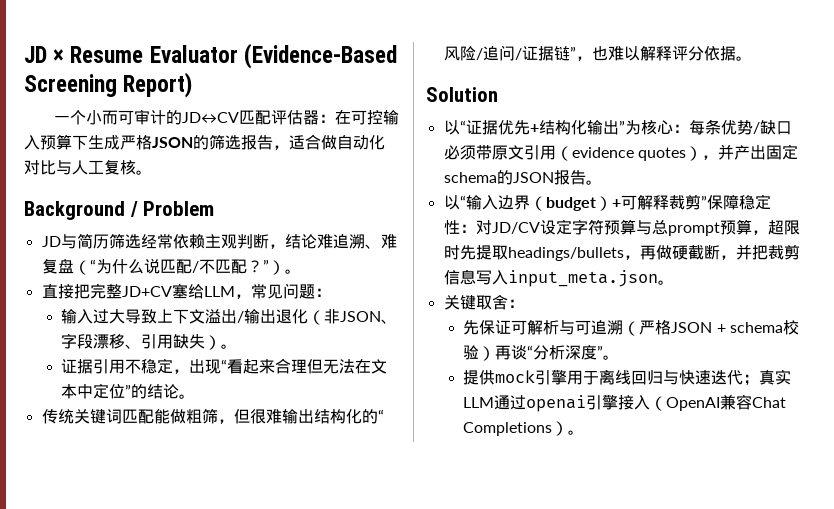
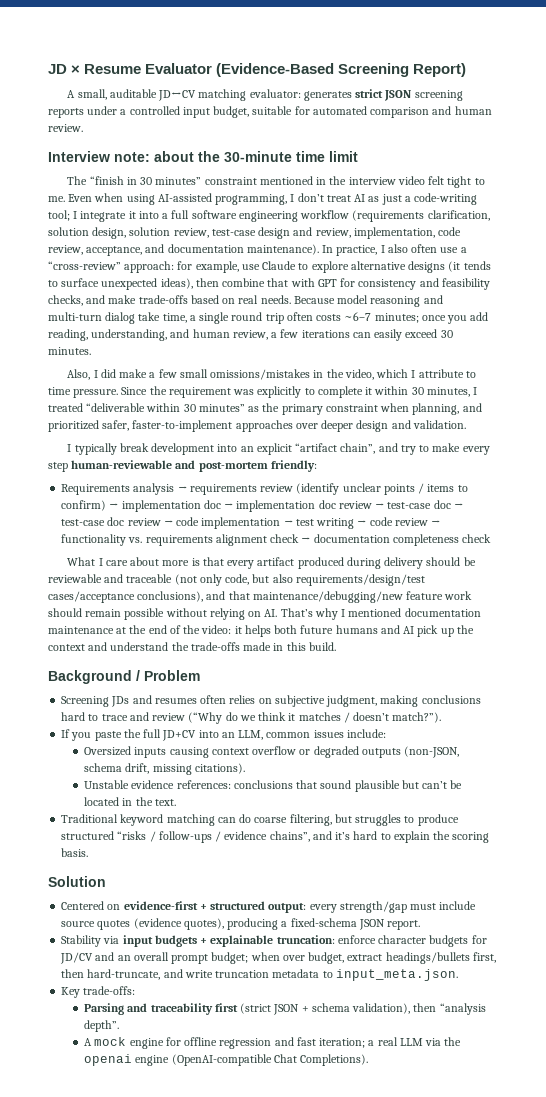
[53,109,399,125] [24,134,385,150] [24,160,152,175] [24,201,215,220] [41,233,397,249] [41,258,301,275] [41,283,331,299] [61,309,398,325] [61,333,238,350] [61,358,388,374] [61,383,196,399] [41,408,384,424] [443,45,752,61] [426,87,498,102] [443,119,792,135] [443,144,798,161] [443,170,602,185] [443,194,771,211] [443,219,800,236] [443,244,800,261] [443,269,674,287] [443,294,524,310] [463,320,799,336] [463,345,620,361] [463,369,792,386] [463,394,787,412] [463,421,585,436] 一个小而可审计的JD↔CV匹配评估器：在可控输入预算下生成严格JSON的筛选报告，适合做自动化对比与人工复核。 // Background / Problem // JD与简历筛选经常依赖主观判断，结论难追溯、难复盘（“为什么说匹配/不匹配？”）。 // 直接把完整JD+CV塞给LLM，常见问题： // 输入过大导致上下文溢出/输出退化（非JSON、字段漂移、引用缺失）。 // 证据引用不稳定，出现“看起来合理但无法在文本中定位”的结论。 // 传统关键词匹配能做粗筛，但很难输出结构化的“风险/追问/证据链”，也难以解释评分依据。 // Solution // 以“证据优先+结构化输出”为核心：每条优势/缺口必须带原文引用（evidence quotes），并产出固定schema的JSON报告。 // 以“输入边界（budget）+可解释裁剪”保障稳定性：对JD/CV设定字符预算与总prompt预算，超限时先提取headings/bullets，再做硬截断，并把裁剪信息写入input_meta.json。 // 关键取舍： // 先保证可解析与可追溯（严格JSON + schema校验）再谈“分析深度”。 // 提供mock引擎用于离线回归与快速迭代；真实LLM通过openai引擎接入（OpenAI兼容Chat Completions）。 -> [67,89,463,101] [48,106,492,118] [48,124,83,132] [48,151,358,162] [67,176,485,188] [48,193,478,205] [48,210,490,222] [48,227,462,239] [48,244,467,256] [48,261,491,273] [48,278,490,290] [48,295,443,307] [48,312,489,324] [48,329,453,341] [48,347,91,355] [67,369,476,380] [48,386,478,398] [48,403,482,415] [48,420,466,432] [67,443,490,455] [48,460,317,472] [61,483,468,495] [61,500,463,512] [61,517,441,529] [61,534,492,546] [67,557,476,569] [48,574,425,586] [48,591,473,603] [48,608,481,620] [48,625,474,637] [48,642,336,651] [48,670,200,684] [61,695,481,707] [61,712,442,724] [61,729,386,741] [84,746,460,758] [84,763,245,775] [84,780,463,792] [84,797,176,806] [61,814,459,826] [61,831,490,843] [61,848,89,857] [48,876,106,887] [61,901,477,913] [61,918,421,930] [61,935,487,947] [60,952,496,964] [61,969,458,981] [61,986,136,998] [84,1003,486,1015] [84,1020,120,1032] [84,1037,462,1049] [84,1054,369,1066] A small, auditable JD↔CV matching evaluator: generates strict JSON screening reports under a controlled input budget, suitable for automated comparison and human review. // Interview note: about the 30-minute time limit // The “finish in 30 minutes” constraint mentioned in the interview video felt tight to me. Even when using AI-assisted programming, I don’t treat AI as just a code-writing tool; I integrate it into a full software engineering workflow (requirements clarification, solution design, solution review, test-case design and review, implementation, code review, acceptance, and documentation maintenance). In practice, I also often use a “cross-review” approach: for example, use Claude to explore alternative designs (it tends to surface unexpected ideas), then combine that with GPT for consistency and feasibility checks, and make trade-offs based on real needs. Because model reasoning and multi-turn dialog take time, a single round trip often costs ~6–7 minutes; once you add reading, understanding, and human review, a few iterations can easily exceed 30 minutes. // Also, I did make a few small omissions/mistakes in the video, which I attribute to time pressure. Since the requirement was explicitly to complete it within 30 minutes, I treated “deliverable within 30 minutes” as the primary constraint when planning, and prioritized safer, faster-to-implement approaches over deeper design and validation. // I typically break development into an explicit “artifact chain”, and try to make every step human-reviewable and post-mortem friendly: // Requirements analysis → requirements review (identify unclear points / items to confirm) → implementation doc → implementation doc review → test-case doc → test-case doc review → code implementation → test writing → code review → functionality vs. requirements alignment check → documentation completeness check // What I care about more is that every artifact produced during delivery should be reviewable and traceable (not only code, but also requirements/design/test cases/acceptance conclusions), and that maintenance/debugging/new feature work should remain possible without relying on AI. That’s why I mentioned documentation maintenance at the end of the video: it helps both future humans and AI pick up the context and understand the trade-offs made in this build. // Background / Problem // Screening JDs and resumes often relies on subjective judgment, making conclusions hard to trace and review (“Why do we think it matches / doesn’t match?”). // If you paste the full JD+CV into an LLM, common issues include: // Oversized inputs causing context overflow or degraded outputs (non-JSON, schema drift, missing citations). // Unstable evidence references: conclusions that sound plausible but can’t be located in the text. // Traditional keyword matching can do coarse filtering, but struggles to produce structured “risks / follow-ups / evidence chains”, and it’s hard to explain the scoring basis. // Solution // Centered on evidence-first + structured output: every strength/gap must include source quotes (evidence quotes), producing a fixed-schema JSON report. // Stability via input budgets + explainable truncation: enforce character budgets for JD/CV and an overall prompt budget; when over budget, extract headings/bullets first, then hard-truncate, and write truncation metadata to input_meta.json. // Key trade-offs: // Parsing and traceability first (strict JSON + schema validation), then “analysis depth”. // A mock engine for offline regression and fast iteration; a real LLM via the openai engine (OpenAI-compatible Chat Completions).

